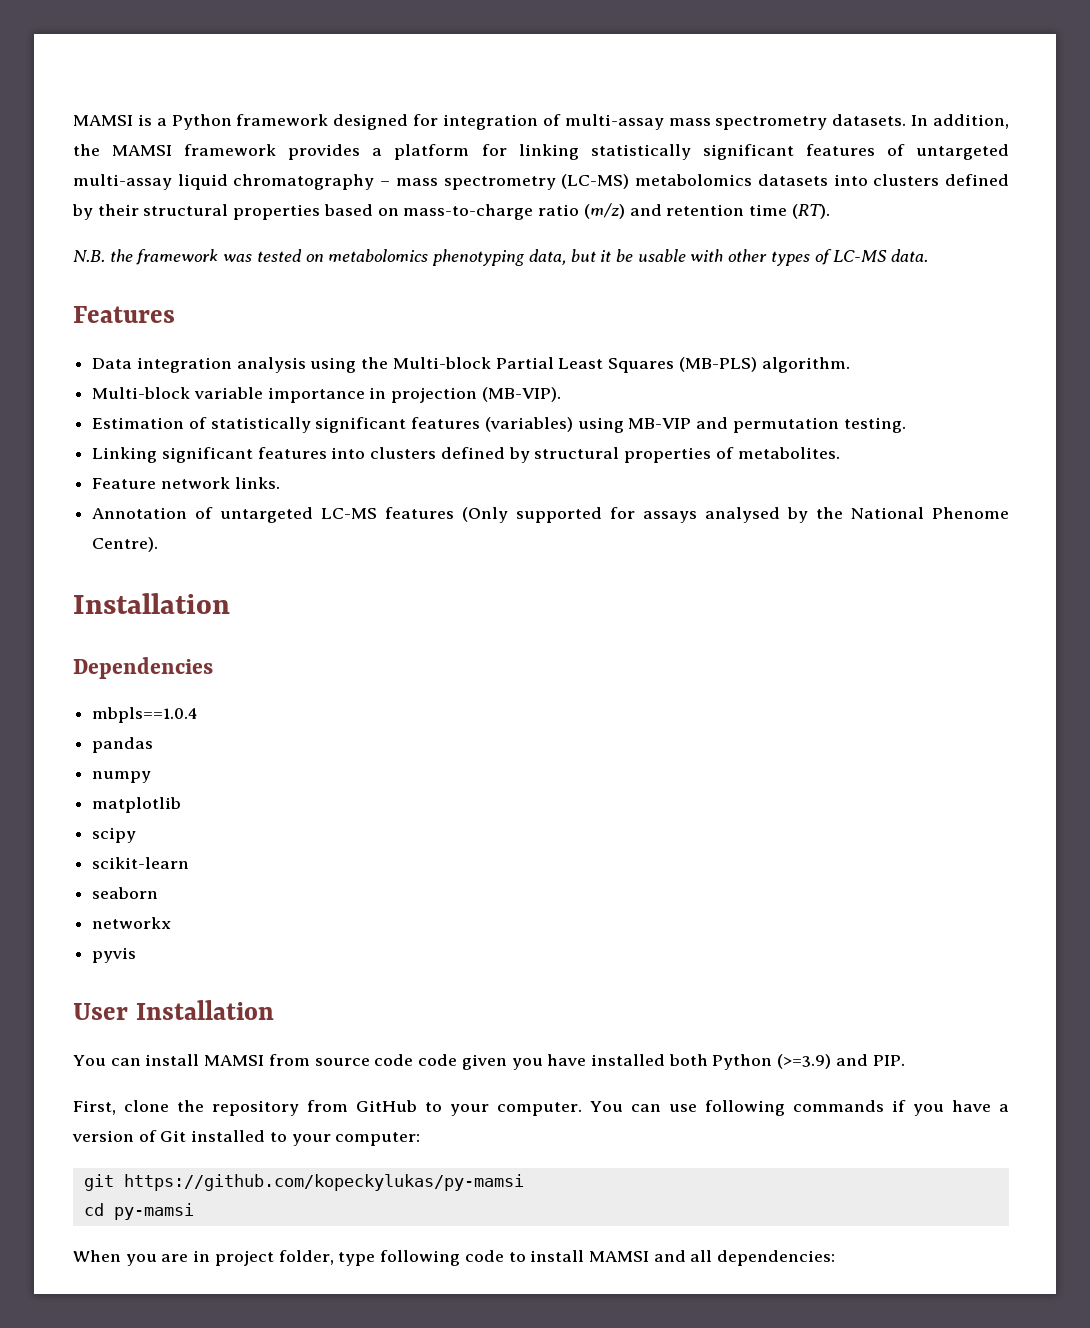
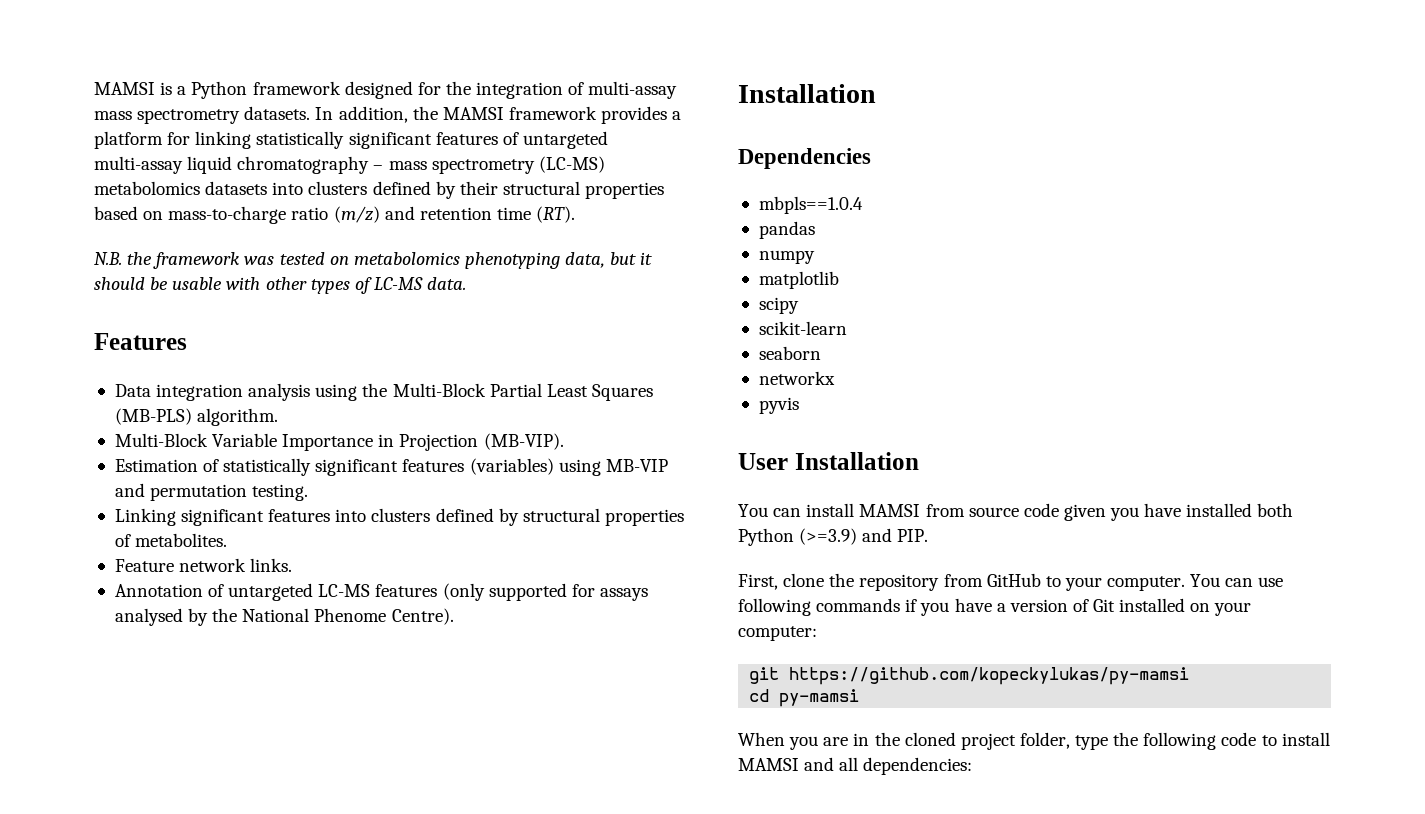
(439, 120) none -> [445,81,471,95] the
(612, 256) none -> [94,277,145,290] should
[392,357,491,369] Multi-block -> [392,383,486,397] Multi-Block
[92,387,478,403] Multi-block variable importance in projection -> [114,433,479,451] Multi-Block Variable Importance in Projection
[462,507,509,523] (Only -> [442,583,485,601] (only
[418,1054,458,1066] code -> (1059, 510) none
[269,1132,287,1142] to -> [1190,603,1211,612] on
(211, 1256) none -> [874,732,956,746] the cloned
(376, 1259) none -> [1113,732,1139,746] the

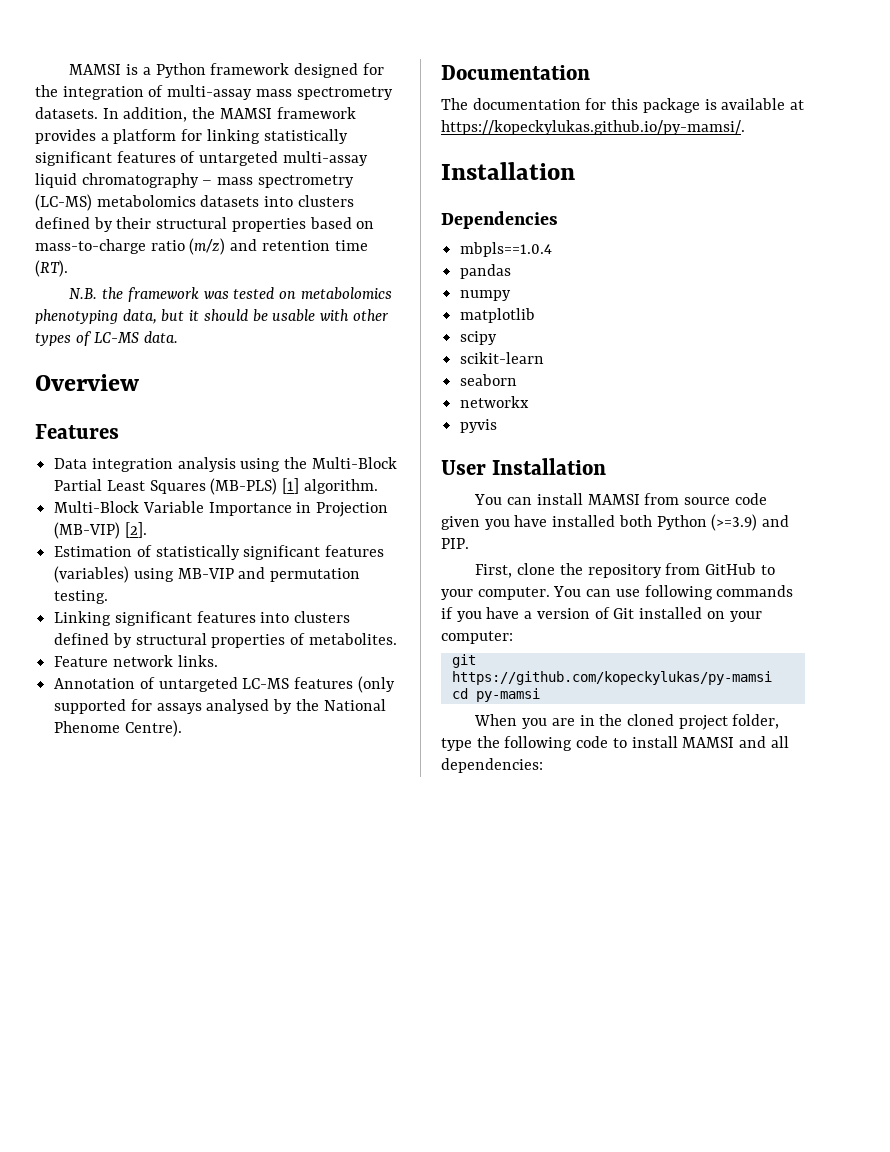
(467, 283) none -> [35,374,139,391] // Overview
(192, 416) none -> [282,478,300,494] [1]
[483,433,564,450] (MB-VIP). -> [54,522,147,539] (MB-VIP) [2].
(454, 616) none -> [441,65,590,80] [441,98,805,113] [441,120,745,135] // Documentation // The documentation for this package is available at https://kopeckylukas.github.io/py-mamsi/.

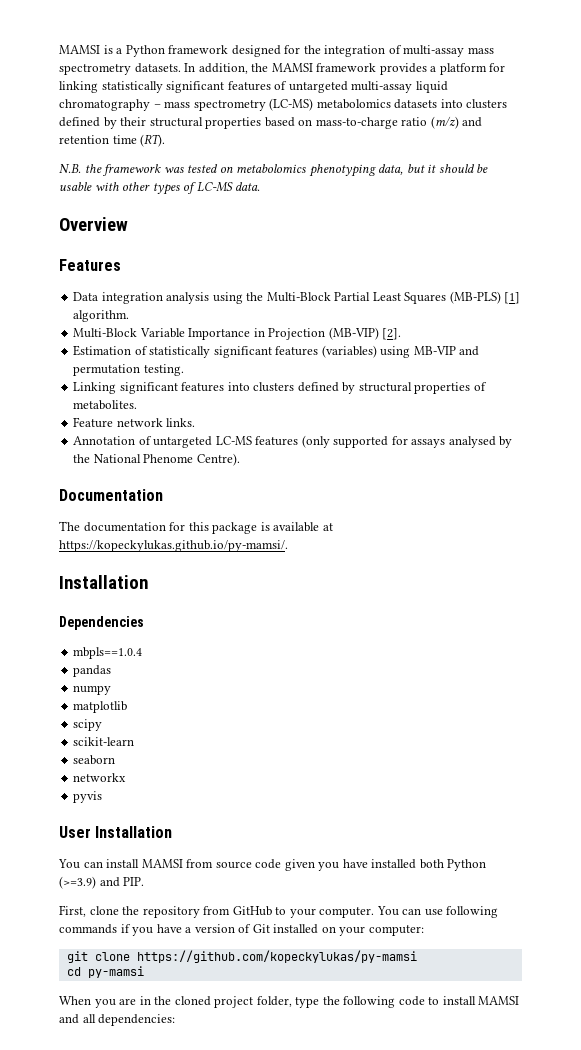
(476, 661) none -> [94,952,130,961] clone

